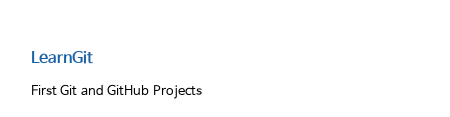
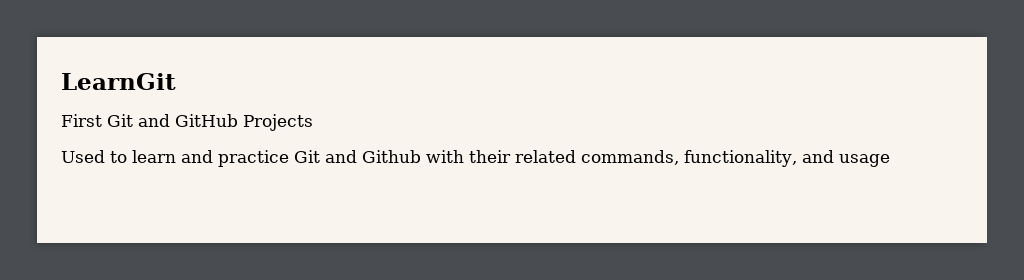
(202, 92) none -> [61,150,890,167] // Used to learn and practice Git and Github with their related commands, functionality, and usage

